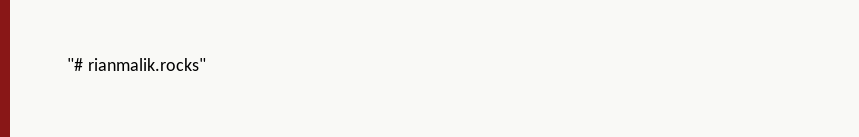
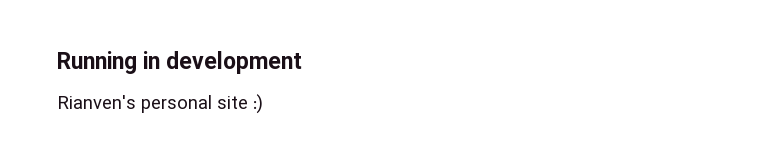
[67,58,206,71] "# rianmalik.rocks" -> [57,51,303,74] [57,94,263,114] Running in development // Rianven's personal site :)

